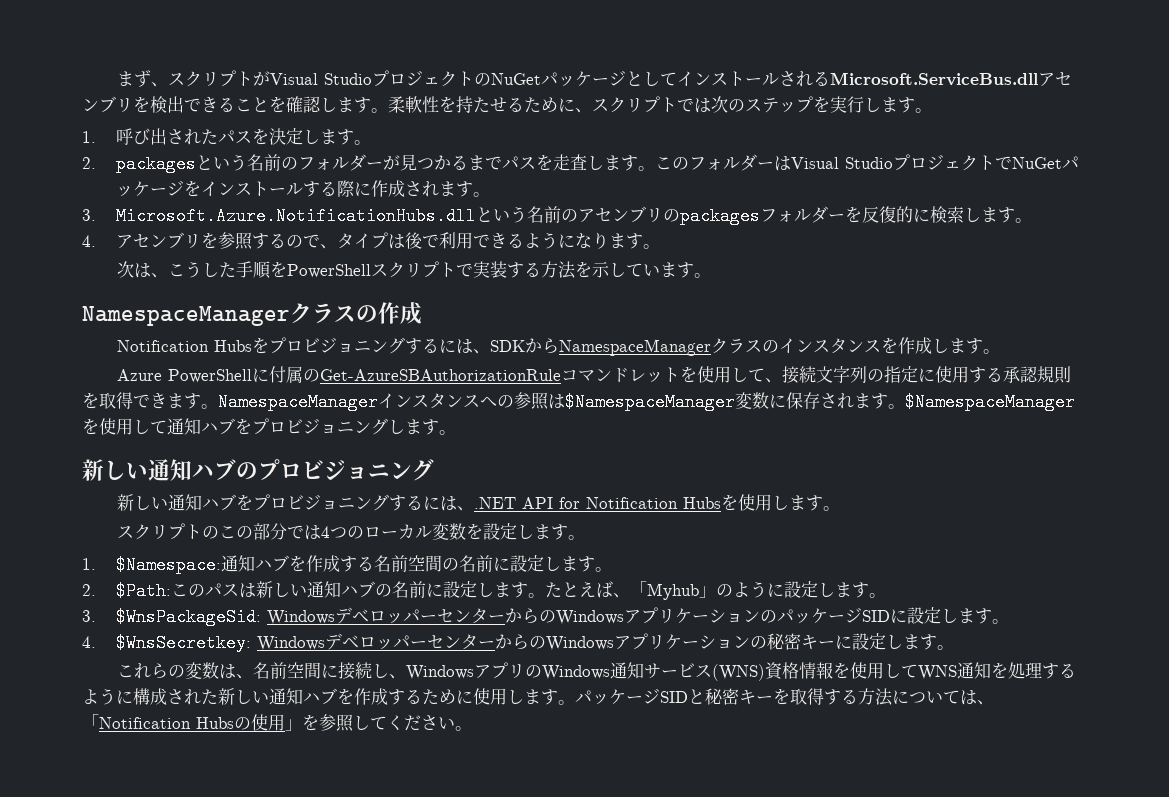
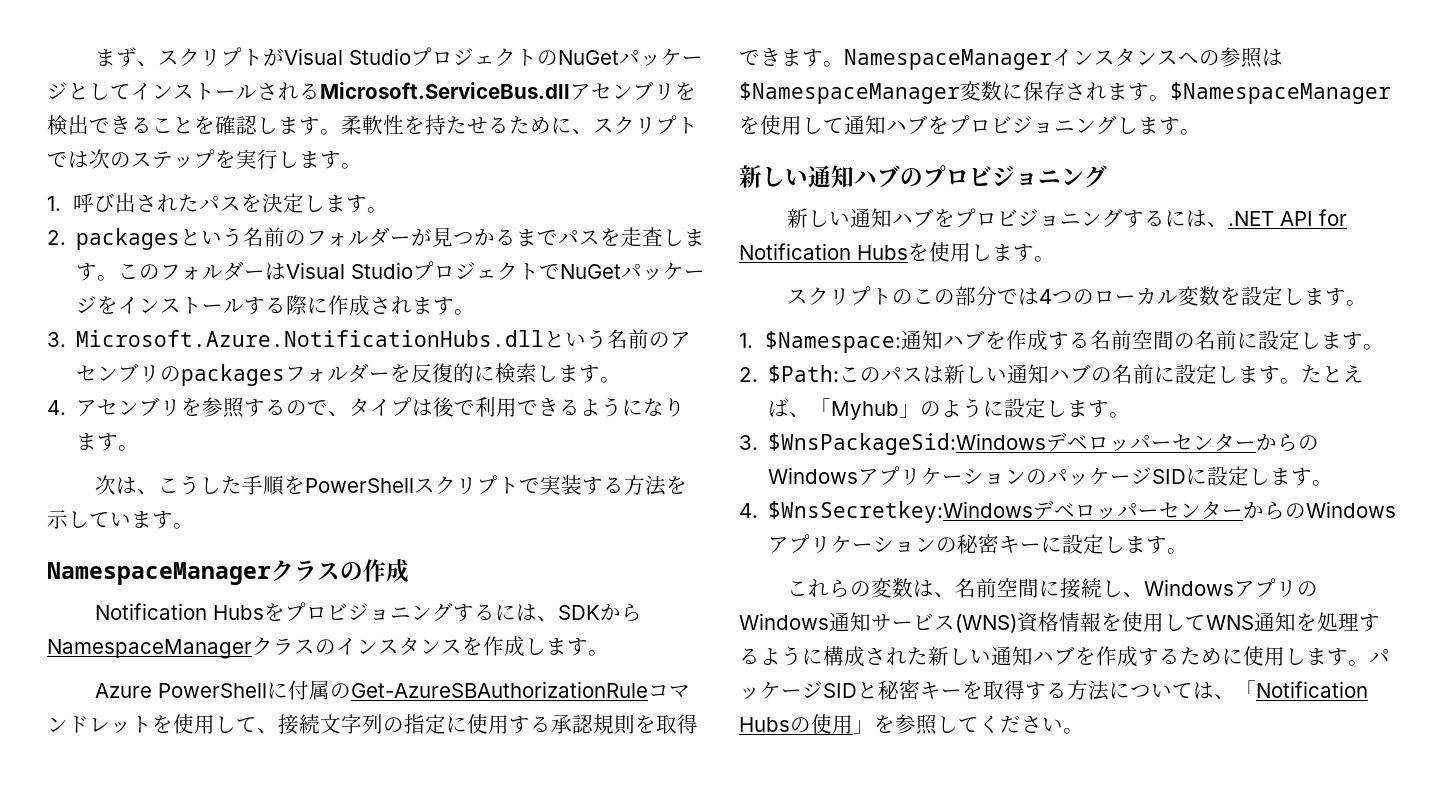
[115,608,335,626] $WnsPackageSid: Windows -> [768,433,1047,455] $WnsPackageSid:Windows
[115,634,325,652] $WnsSecretkey: Windows -> [768,501,1034,523] $WnsSecretkey:Windows

